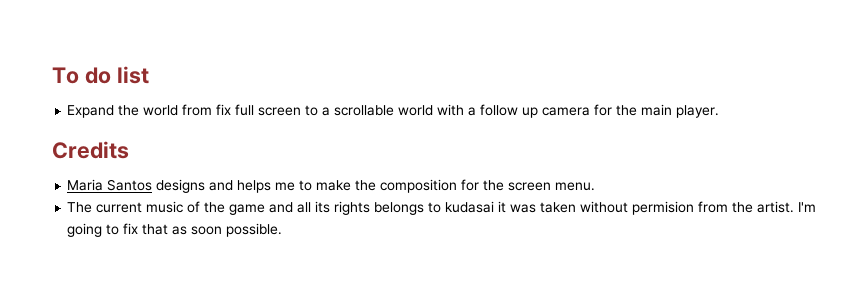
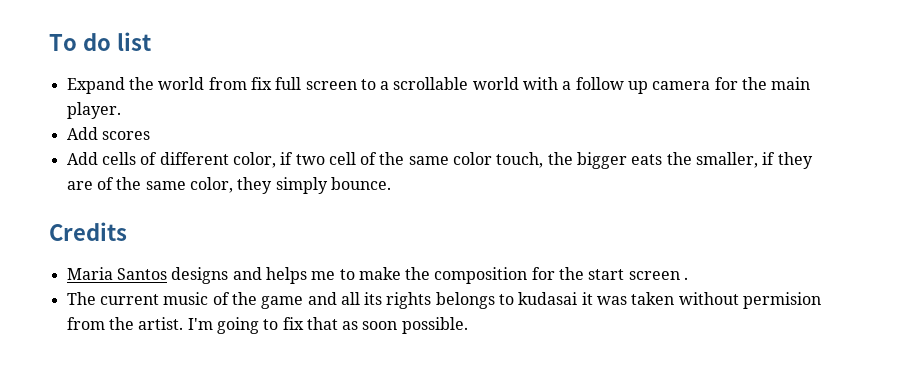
(720, 111) none -> [66,127,150,140] [66,152,813,169] [66,177,391,194] // Add scores // Add cells of different color, if two cell of the same color touch, the bigger eats the smaller, if they are of the same color, they simply bounce.
[508,182,596,191] screen menu. -> [588,269,689,280] start screen .

